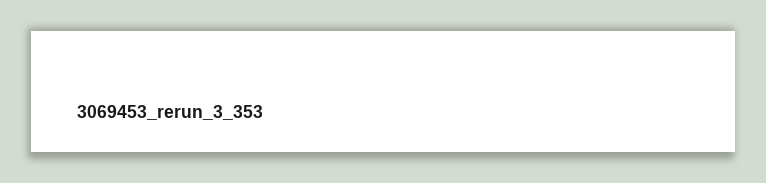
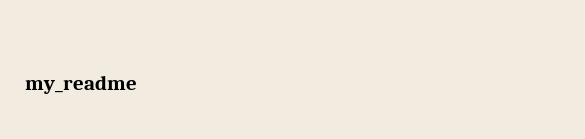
[77,105,263,120] 3069453_rerun_3_353 -> [25,75,137,94] my_readme

